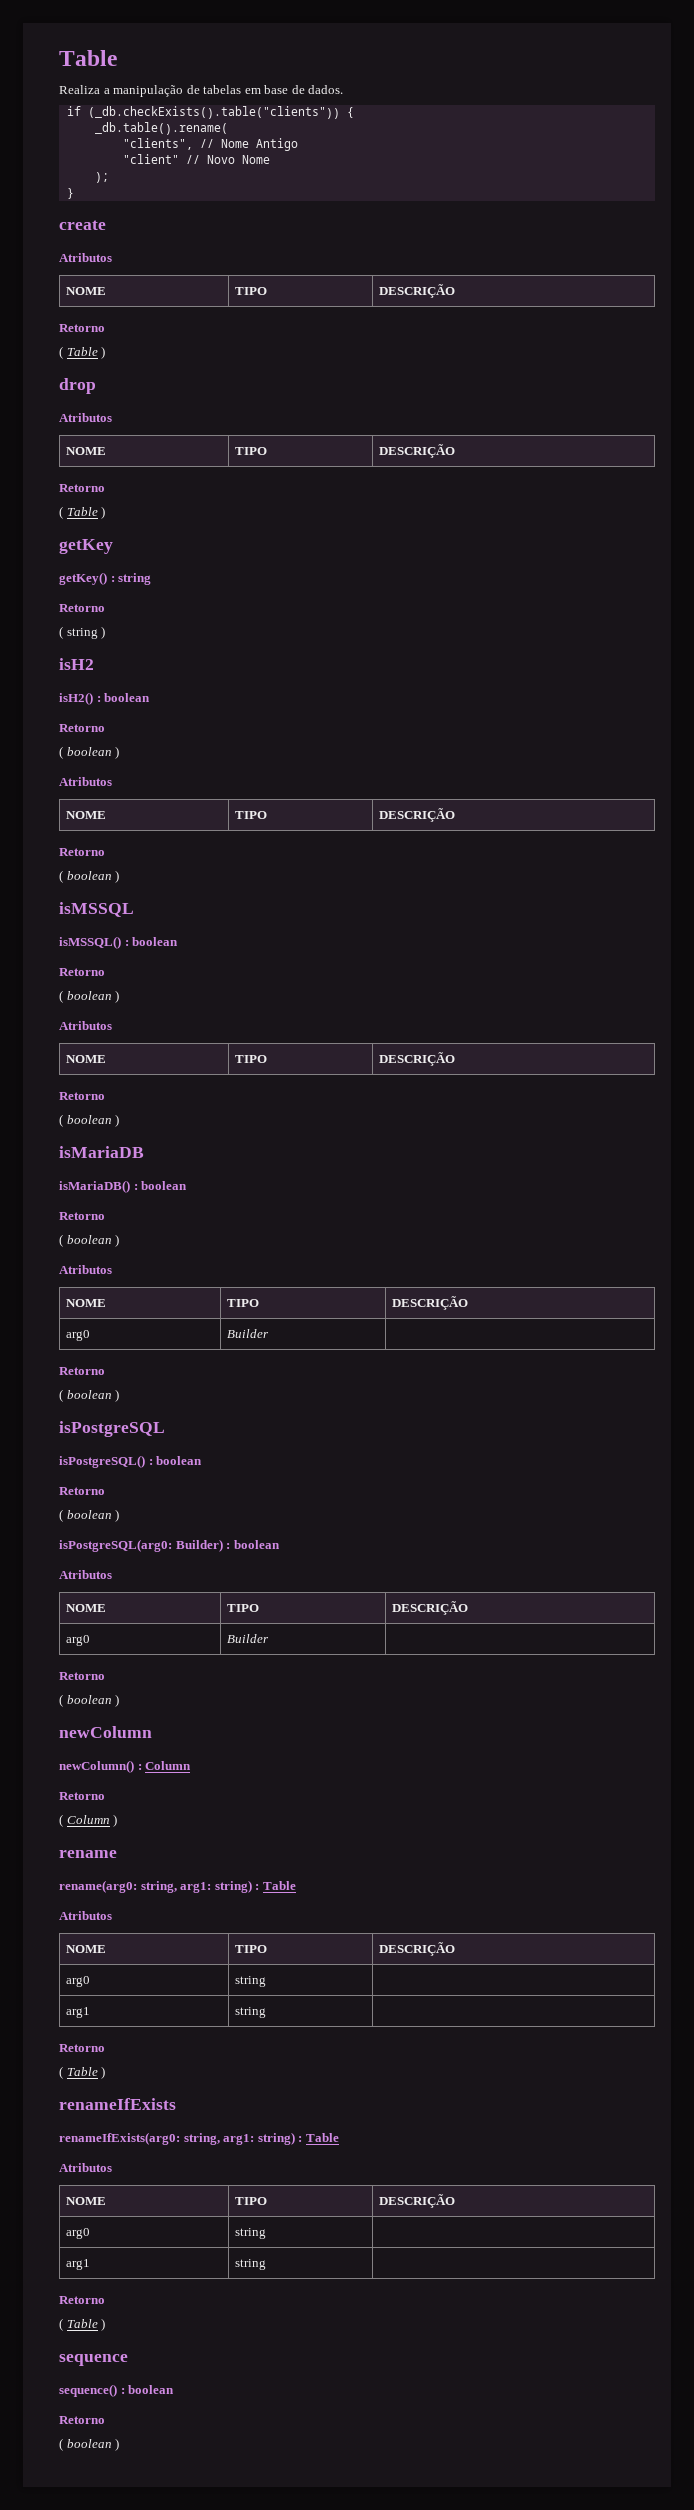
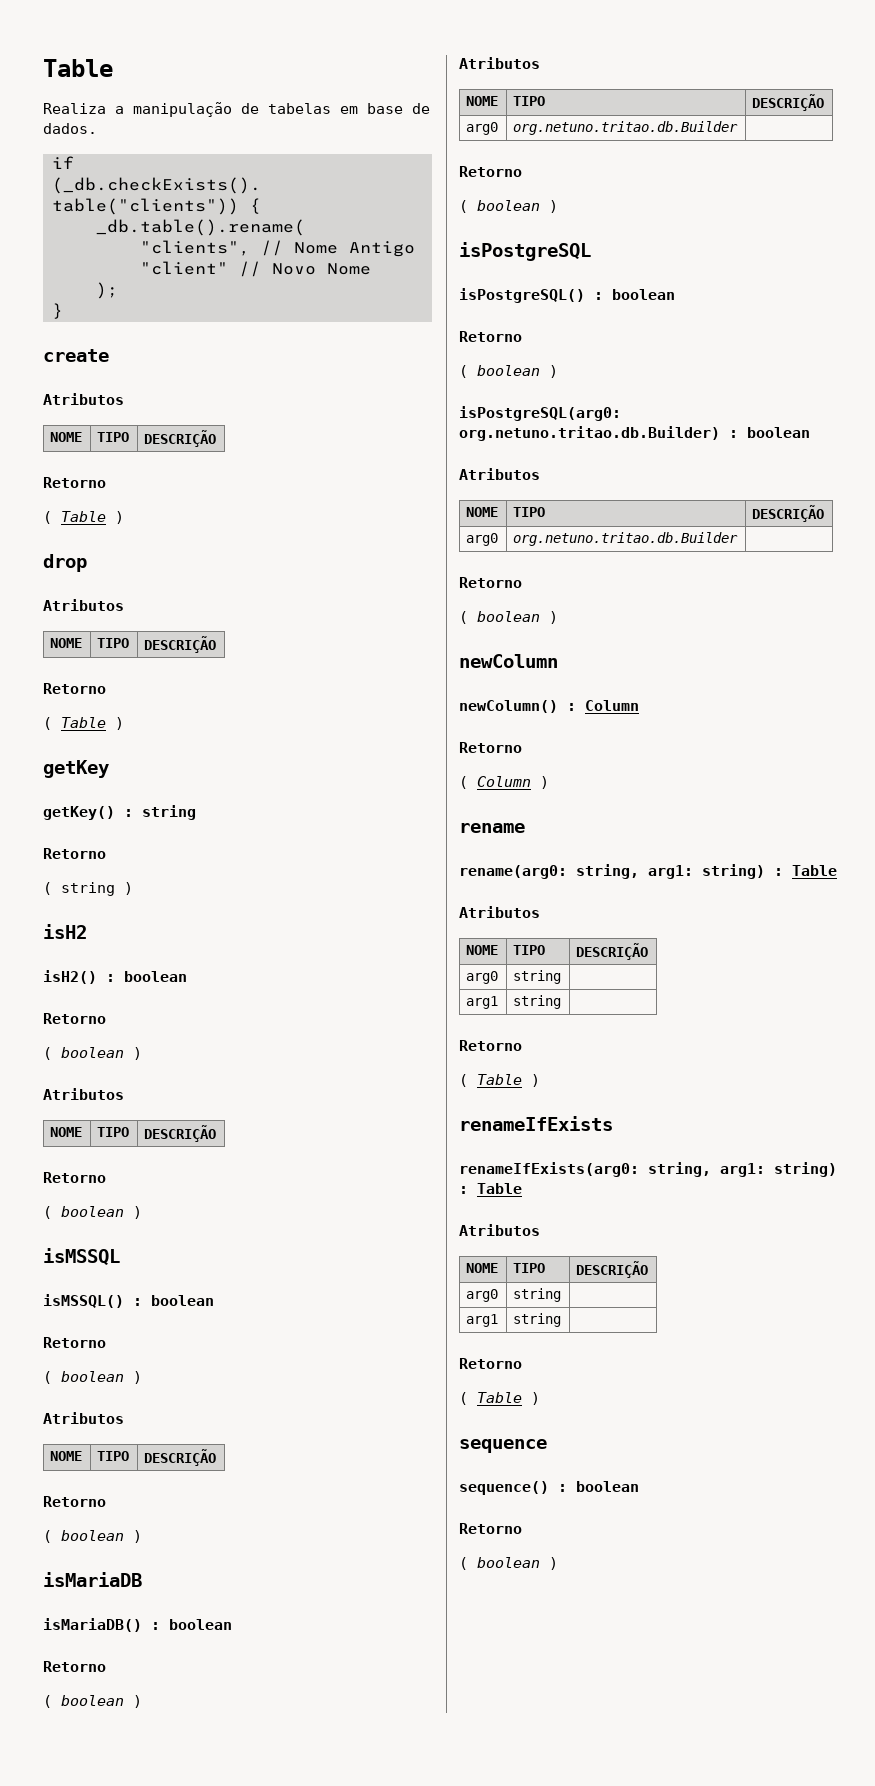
[226,1329,269,1338] Builder -> [513,121,739,135] org.netuno.tritao.db.Builder
[175,1539,223,1552] Builder) -> [459,426,720,441] org.netuno.tritao.db.Builder)
[226,1634,269,1643] Builder -> [513,532,739,546] org.netuno.tritao.db.Builder

